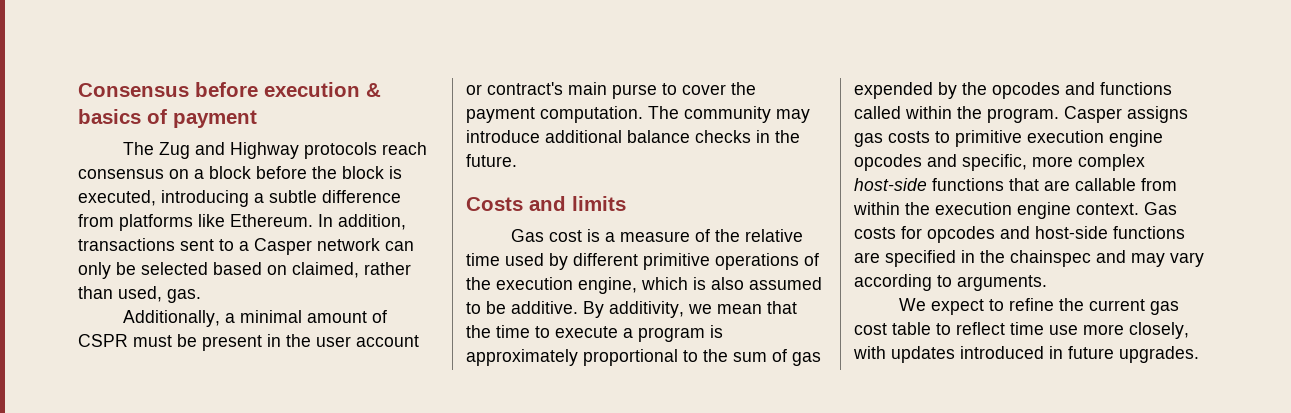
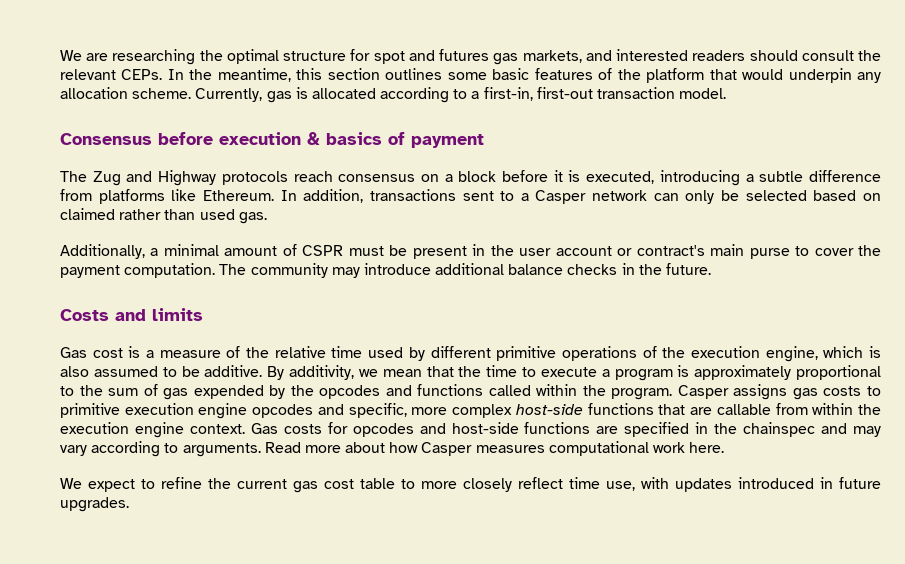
(78, 90) none -> [60,49,882,65] [60,68,882,83] [60,87,727,103] We are researching the optimal structure for spot and futures gas markets, and interested readers should consult the relevant CEPs. In the meantime, this section outlines some basic features of the platform that would underpin any allocation scheme. Currently, gas is allocated according to a first-in, first-out transaction model. //
[312,166,384,179] the block -> [553,170,563,182] it
[292,262,359,278] claimed, -> [60,208,115,220] claimed
[118,286,162,302] used, -> [199,209,235,220] used
(1047, 283) none -> [264,441,725,456] Read more about how Casper measures computational work here.
[956,322,1189,339] reflect time use more closely, -> [421,477,635,492] more closely reflect time use,

